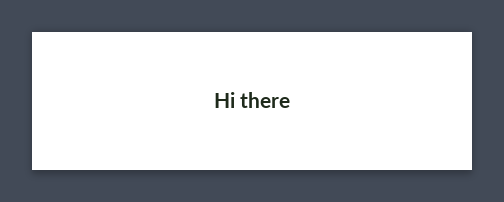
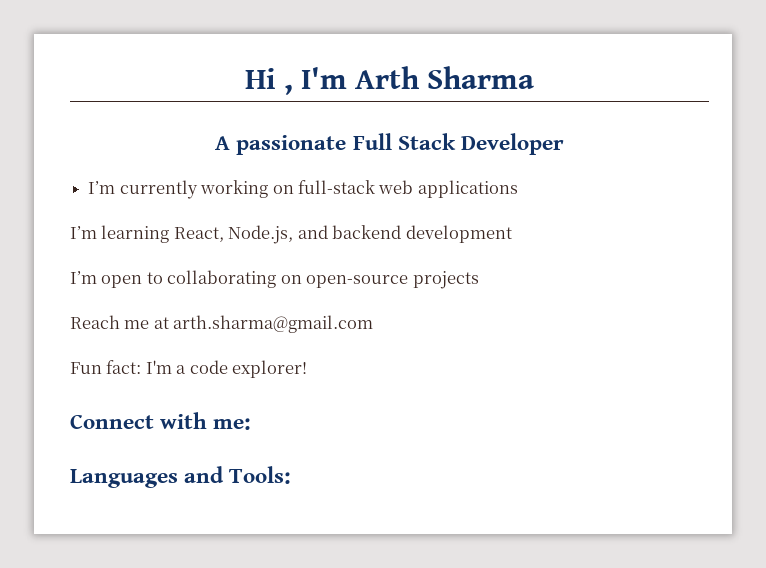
[240,92,291,108] there -> [283,66,535,95] [215,133,564,155] [88,180,518,199] [70,225,512,244] [70,270,479,289] [70,315,374,333] [70,360,308,378] [70,412,252,430] [70,466,292,488] , I'm Arth Sharma // A passionate Full Stack Developer // I’m currently working on full-stack web applications // I’m learning React, Node.js, and backend development // I’m open to collaborating on open-source projects // Reach me at arth.sharma@gmail.com // Fun fact: I'm a code explorer! // Connect with me: // Languages and Tools:

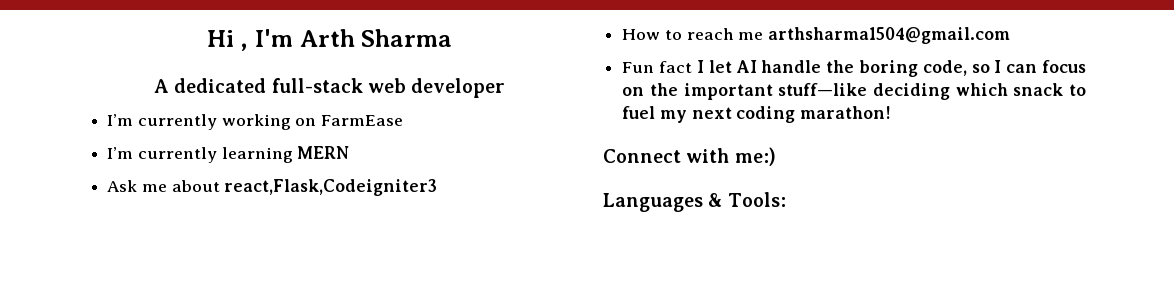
[236,133,564,155] passionate Full Stack Developer -> [174,78,506,98] dedicated full-stack web developer
[297,180,518,198] [70,225,512,244] [70,270,479,289] [70,315,374,333] [70,360,308,378] full-stack web applications // I’m learning React, Node.js, and backend development // I’m open to collaborating on open-source projects // Reach me at arth.sharma@gmail.com // Fun fact: I'm a code explorer! -> [321,115,404,126] [107,146,350,163] [107,179,438,196] [622,27,1011,44] [622,60,1086,77] [622,83,1086,100] [622,106,892,123] FarmEase // I’m currently learning MERN // Ask me about react,Flask,Codeigniter3 // How to reach me arthsharma1504@gmail.com // Fun fact I let AI handle the boring code, so I can focus on the important stuff—like deciding which snack to fuel my next coding marathon!
[213,418,252,430] me: -> [734,147,776,166] me:)
[184,466,225,483] and -> [708,193,723,207] &

